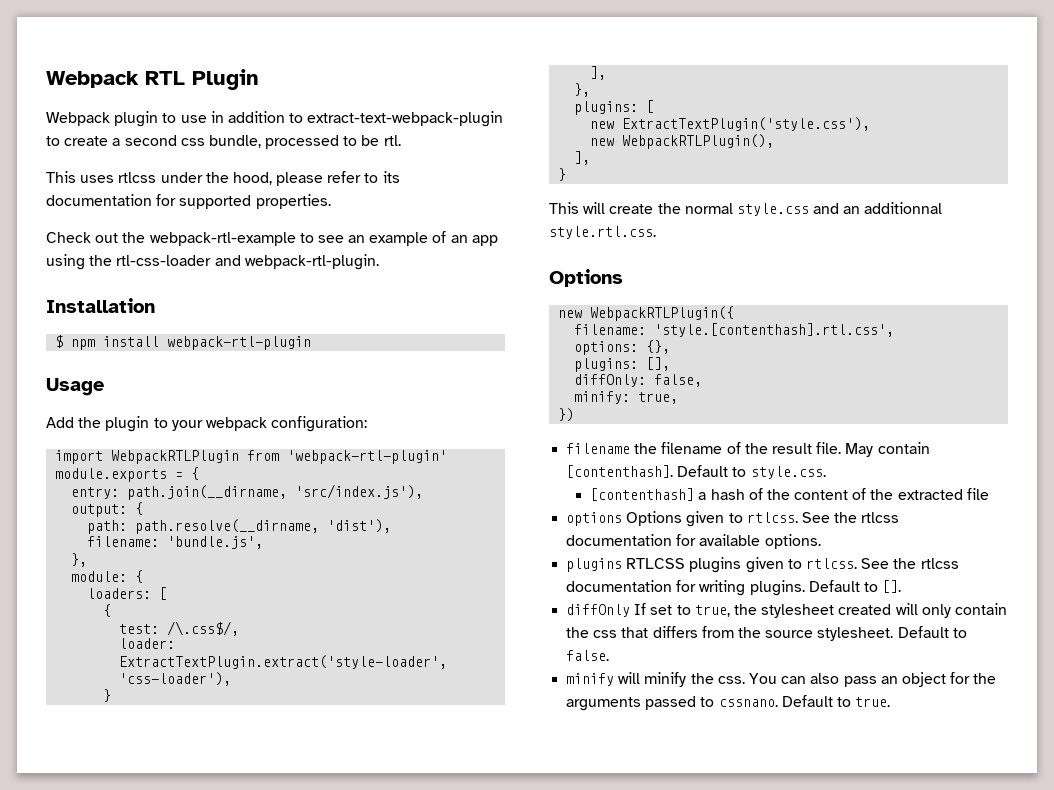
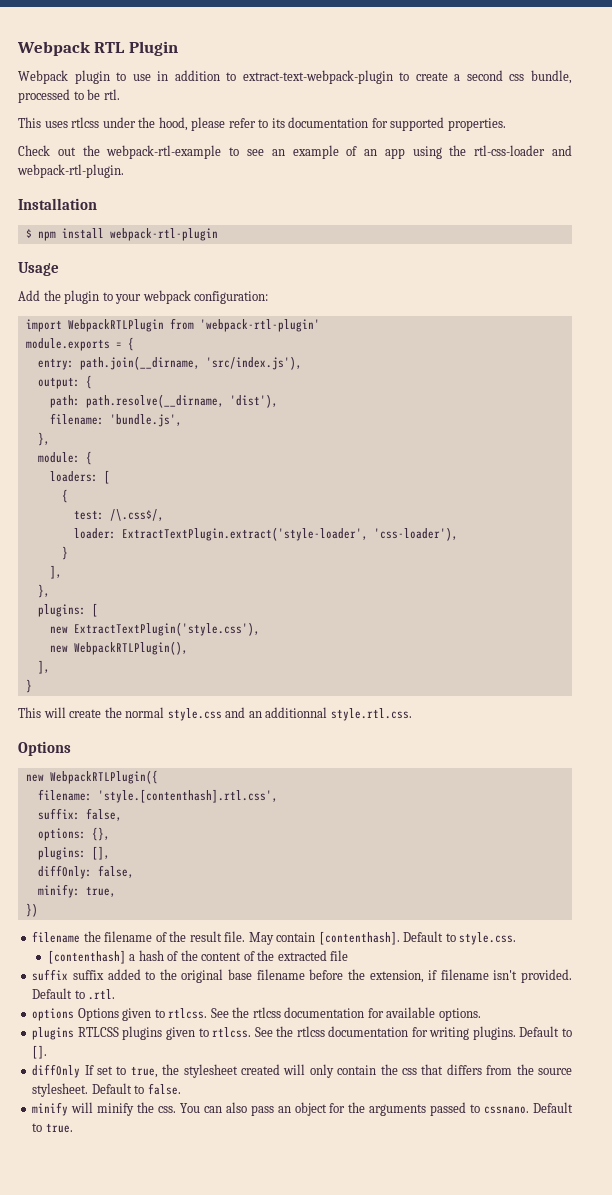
(895, 330) none -> [37,808,122,821] // suffix: false,
(989, 494) none -> [32,969,572,983] [32,988,116,1000] // suffix suffix added to the original base filename before the extension, if filename isn't provided. Default to .rtl.

